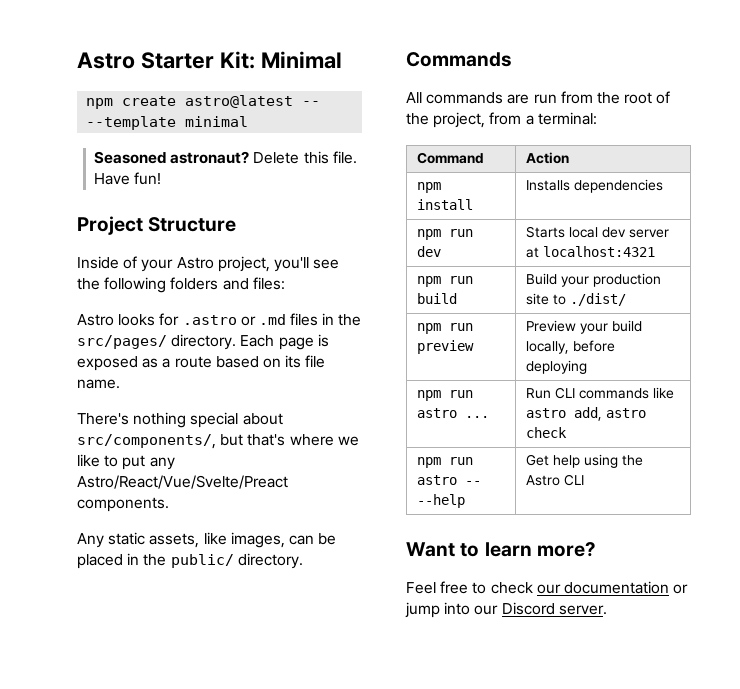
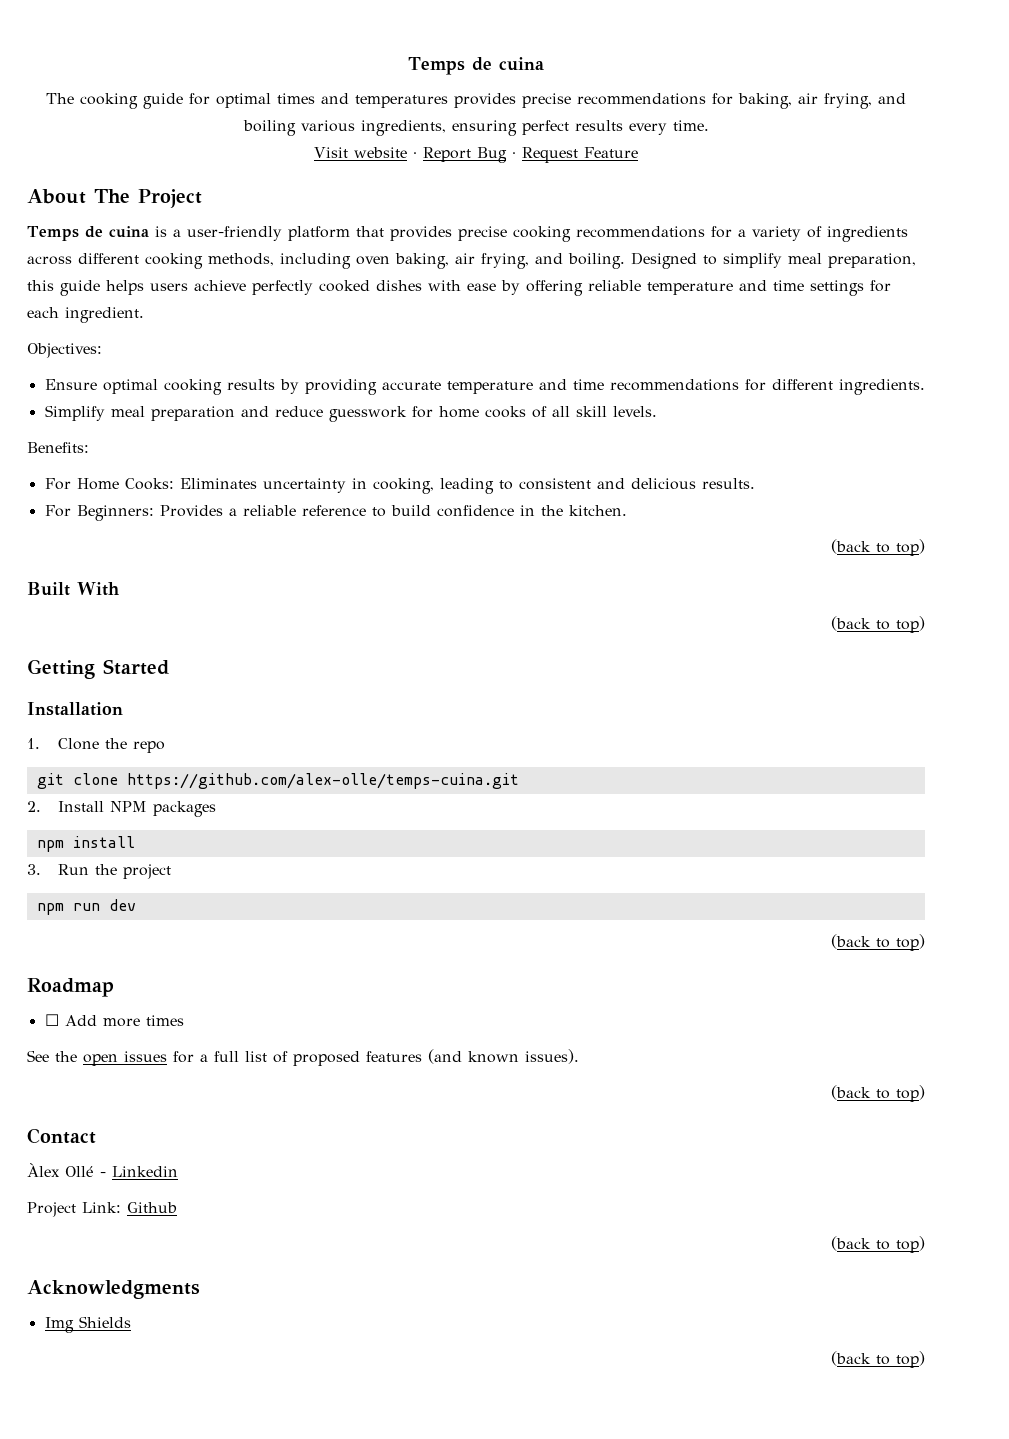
[77,51,342,69] [86,95,321,109] [86,116,249,130] [94,151,357,164] [94,172,162,185] [77,216,237,235] [77,256,340,272] [77,277,285,293] [77,313,362,326] [77,334,329,350] [77,355,326,371] [77,379,120,389] [77,412,283,428] [77,434,359,449] [77,454,175,470] [77,475,288,489] [77,497,169,512] [77,532,337,548] [77,553,303,569] [406,52,512,67] [406,91,671,104] [406,112,597,128] [417,152,485,164] [526,152,570,164] [417,182,442,193] [417,199,474,210] [526,179,664,193] [417,229,474,240] [417,246,442,257] [526,226,670,238] [526,246,656,258] [417,276,474,287] [417,293,458,304] [526,273,662,287] [526,293,627,306] [417,323,474,334] [417,340,475,354] [526,320,643,334] [526,340,616,354] [526,360,588,374] [417,390,474,401] [417,408,490,418] [526,387,675,399] [526,407,647,421] [526,427,568,438] [417,457,474,468] [417,475,482,485] [417,494,466,508] [526,454,644,468] [526,474,585,486] [406,542,596,557] [406,581,689,594] [405,602,607,618] Astro Starter Kit: Minimal // npm create astro@latest -- --template minimal // Seasoned astronaut? Delete this file. Have fun! // Project Structure // Inside of your Astro project, you'll see the following folders and files: // Astro looks for .astro or .md files in the src/pages/ directory. Each page is exposed as a route based on its file name. // There's nothing special about src/components/, but that's where we like to put any Astro/React/Vue/Svelte/Preact components. // Any static assets, like images, can be placed in the public/ directory. // Commands // All commands are run from the root of the project, from a terminal: // Command | Action // npm install | Installs dependencies // npm run dev | Starts local dev server at localhost:4321 // npm run build | Build your production site to ./dist/ // npm run preview | Preview your build locally, before deploying // npm run astro ... | Run CLI commands like astro add, astro check // npm run astro -- --help | Get help using the Astro CLI // Want to learn more? // Feel free to check our documentation or jump into our Discord server. -> [408,57,544,75] [46,93,906,109] [242,120,709,136] [314,147,638,163] [27,189,202,208] [27,226,908,242] [27,252,916,269] [27,280,891,296] [27,307,144,323] [27,343,102,358] [44,379,925,395] [44,405,657,422] [27,442,89,453] [44,478,755,494] [44,505,627,521] [831,539,925,556] [27,582,119,596] [831,616,925,633] [27,659,169,679] [27,702,123,716] [27,738,165,753] [36,773,519,789] [27,801,216,817] [36,836,135,852] [27,864,171,879] [36,899,136,915] [831,934,925,951] [27,978,114,997] [44,1014,184,1027] [27,1049,579,1066] [831,1085,925,1102] [27,1128,96,1144] [27,1163,178,1177] [27,1202,177,1217] [831,1236,925,1253] [27,1280,200,1299] [44,1316,131,1333] [831,1351,925,1368] Temps de cuina // The cooking guide for optimal times and temperatures provides precise recommendations for baking, air frying, and boiling various ingredients, ensuring perfect results every time. // Visit website · Report Bug · Request Feature // About The Project // Temps de cuina is a user-friendly platform that provides precise cooking recommendations for a variety of ingredients across different cooking methods, including oven baking, air frying, and boiling. Designed to simplify meal preparation, this guide helps users achieve perfectly cooked dishes with ease by offering reliable temperature and time settings for each ingredient. // Objectives: // Ensure optimal cooking results by providing accurate temperature and time recommendations for different ingredients. // Simplify meal preparation and reduce guesswork for home cooks of all skill levels. // Benefits: // For Home Cooks: Eliminates uncertainty in cooking, leading to consistent and delicious results. // For Beginners: Provides a reliable reference to build confidence in the kitchen. // (back to top) // Built With // (back to top) // Getting Started // Installation // 1. Clone the repo // git clone https://github.com/alex-olle/temps-cuina.git // 2. Install NPM packages // npm install // 3. Run the project // npm run dev // (back to top) // Roadmap // ☐ Add more times // See the open issues for a full list of proposed features (and known issues). // (back to top) // Contact // Àlex Ollé - Linkedin // Project Link: Github // (back to top) // Acknowledgments // Img Shields // (back to top)

